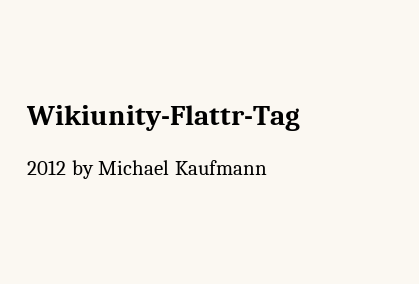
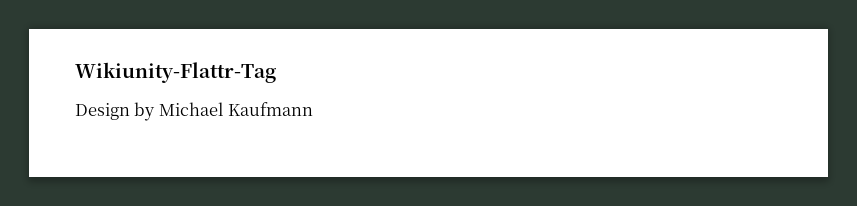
[27,160,66,175] 2012 -> [75,103,130,120] Design

